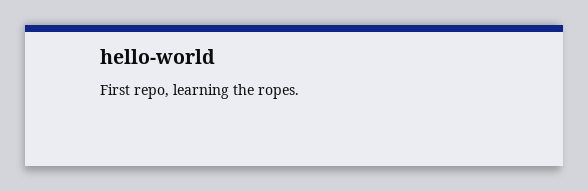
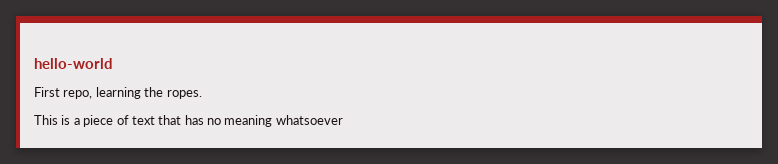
(299, 93) none -> [34,115,343,127] // This is a piece of text that has no meaning whatsoever

